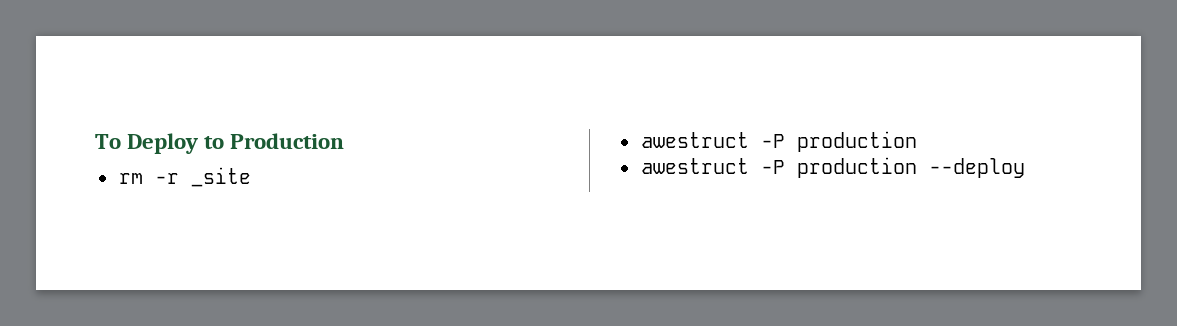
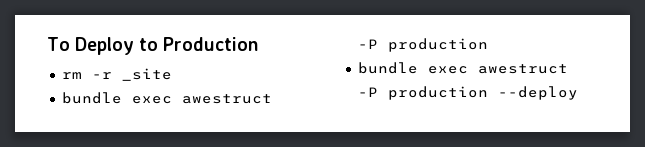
(251, 177) none -> [62,92,173,104] bundle exec
(917, 141) none -> [358,62,469,74] bundle exec

